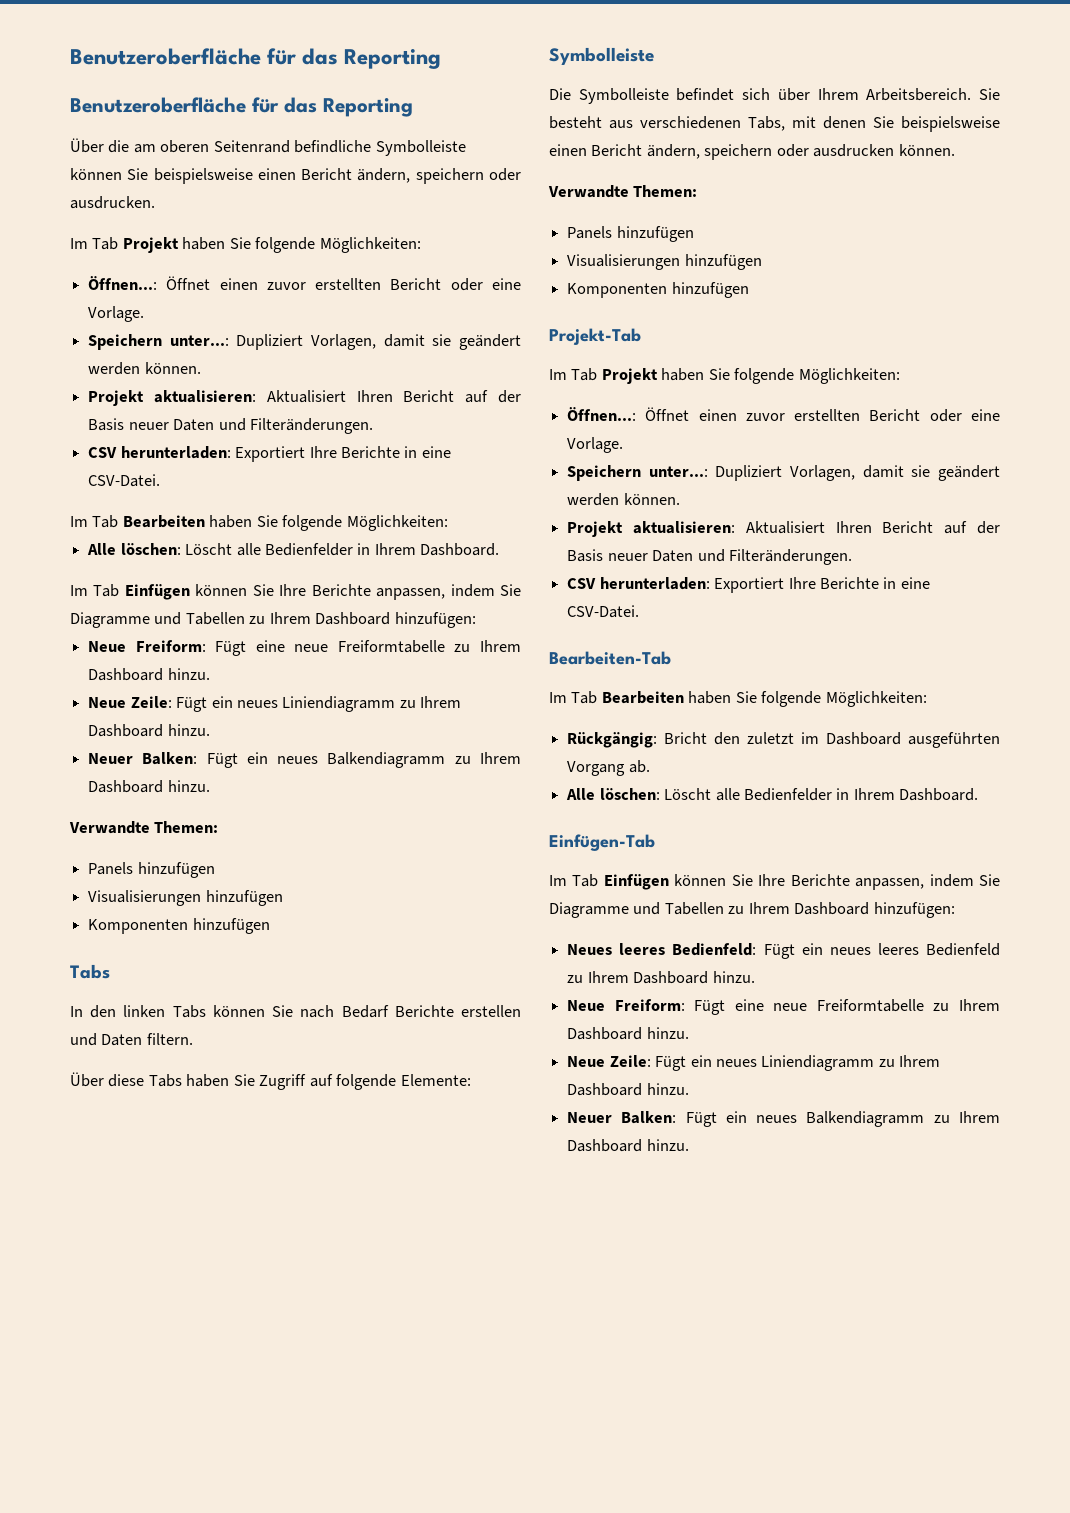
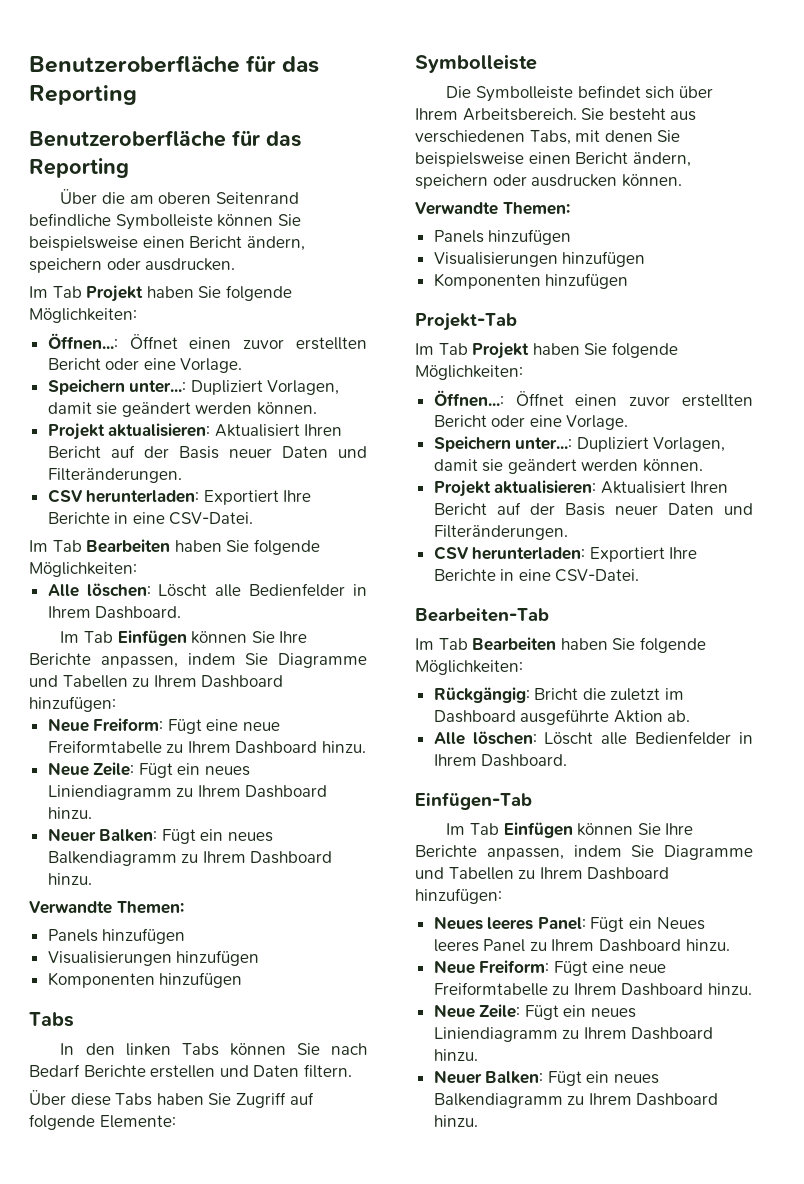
[714,732,741,745] den -> [582,688,606,700] die
[908,732,1000,748] [567,761,626,776] ausgeführten Vorgang -> [520,709,663,725] ausgeführte Aktion
[672,943,1000,959] Bedienfeld: Fügt ein neues leeres Bedienfeld -> [537,917,705,932] [433,939,526,952] Panel: Fügt ein Neues leeres Panel

